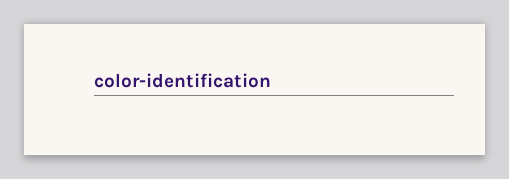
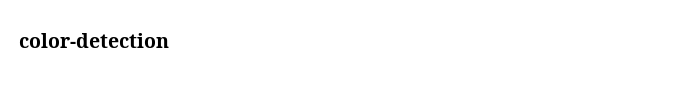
[94,73,271,88] color-identification -> [19,33,169,48] color-detection

